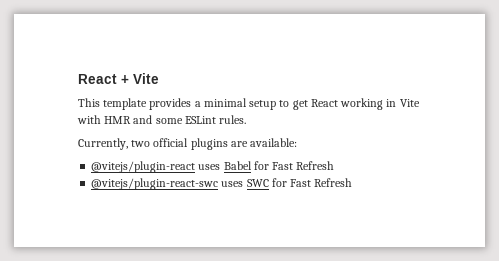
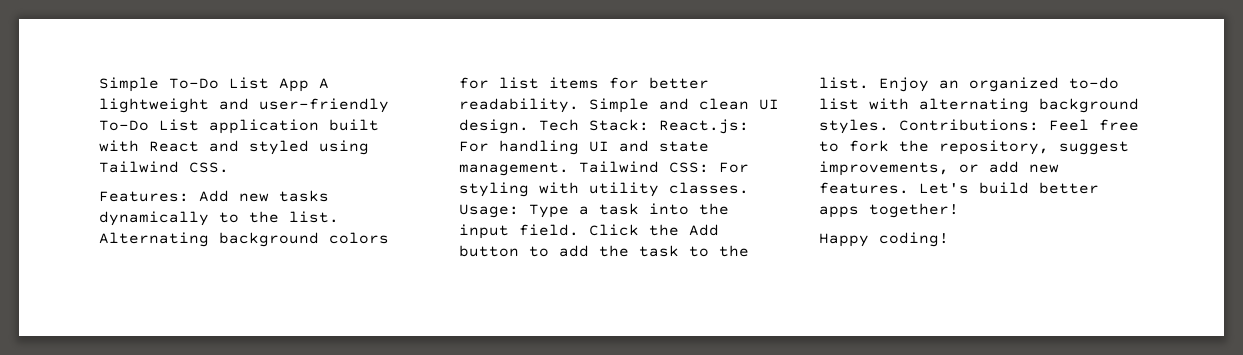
[78,73,159,84] [78,98,420,110] [77,115,247,124] [78,138,298,150] [91,161,335,173] [91,178,353,190] React + Vite // This template provides a minimal setup to get React working in Vite with HMR and some ESLint rules. // Currently, two official plugins are available: // @vitejs/plugin-react uses Babel for Fast Refresh // @vitejs/plugin-react-swc uses SWC for Fast Refresh -> [99,77,329,92] [99,98,389,113] [99,119,379,134] [99,140,369,155] [99,161,229,173] [99,190,329,202] [99,211,339,226] [99,232,389,247] [459,77,709,89] [459,98,779,113] [459,119,749,134] [459,140,709,155] [459,161,749,176] [459,182,749,197] [459,203,729,218] [459,224,719,239] [459,245,749,257] [819,77,1119,92] [819,98,1139,113] [819,119,1139,134] [819,140,1129,155] [819,161,1059,176] [819,182,1099,194] [819,203,959,218] [819,232,949,247] Simple To-Do List App A lightweight and user-friendly To-Do List application built with React and styled using Tailwind CSS. // Features: Add new tasks dynamically to the list. Alternating background colors for list items for better readability. Simple and clean UI design. Tech Stack: React.js: For handling UI and state management. Tailwind CSS: For styling with utility classes. Usage: Type a task into the input field. Click the Add button to add the task to the list. Enjoy an organized to-do list with alternating background styles. Contributions: Feel free to fork the repository, suggest improvements, or add new features. Let's build better apps together! // Happy coding!

